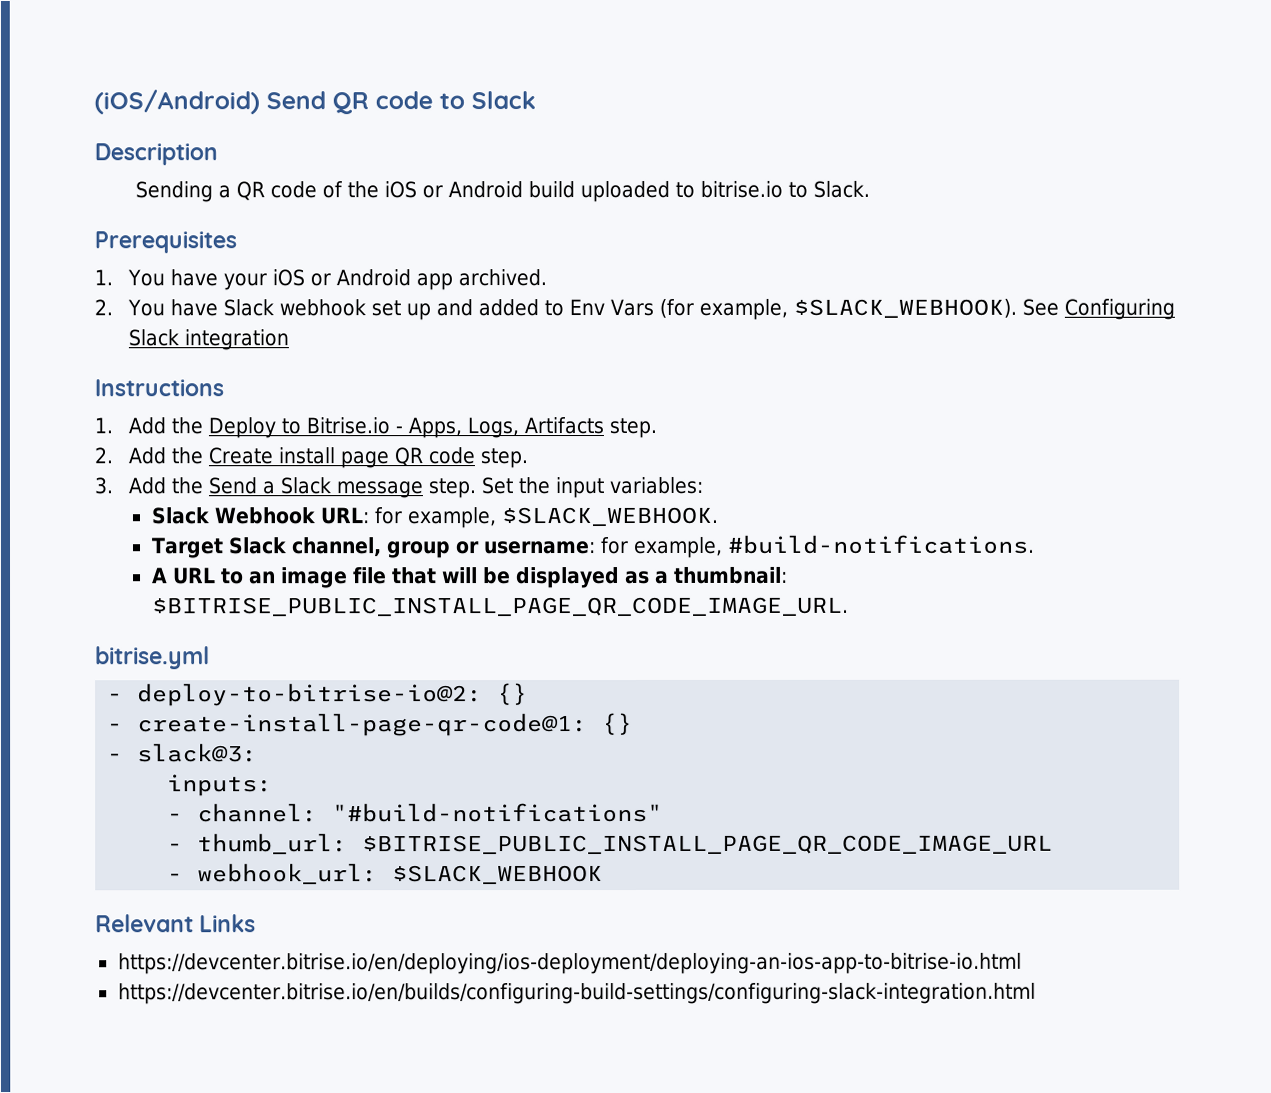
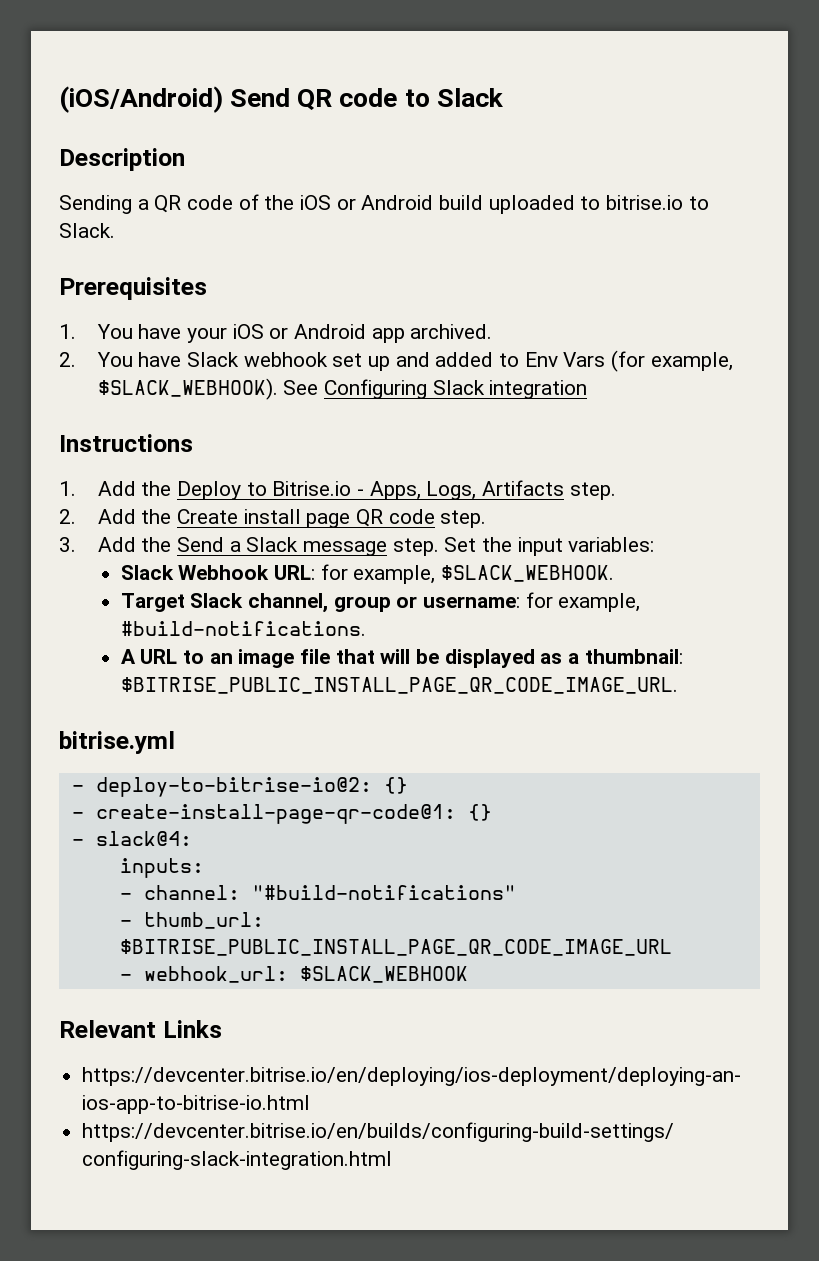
[137,743,259,763] slack@3: -> [95,831,192,846] slack@4:

